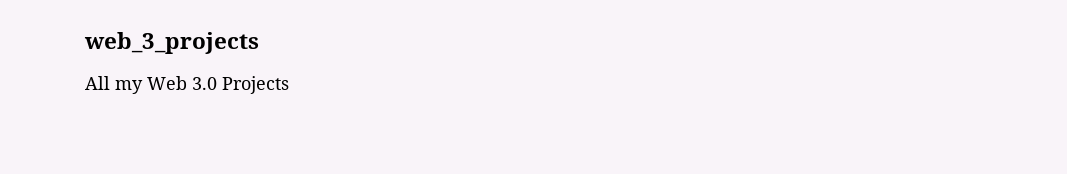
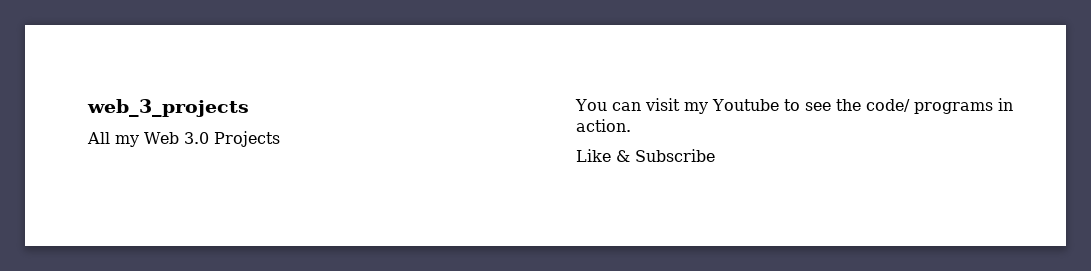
(289, 85) none -> [575,98,1013,114] [576,119,631,132] [576,149,715,162] // You can visit my Youtube to see the code/ programs in action. // Like & Subscribe

